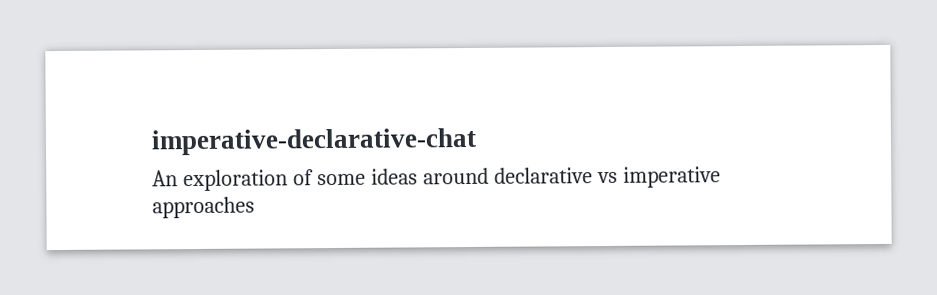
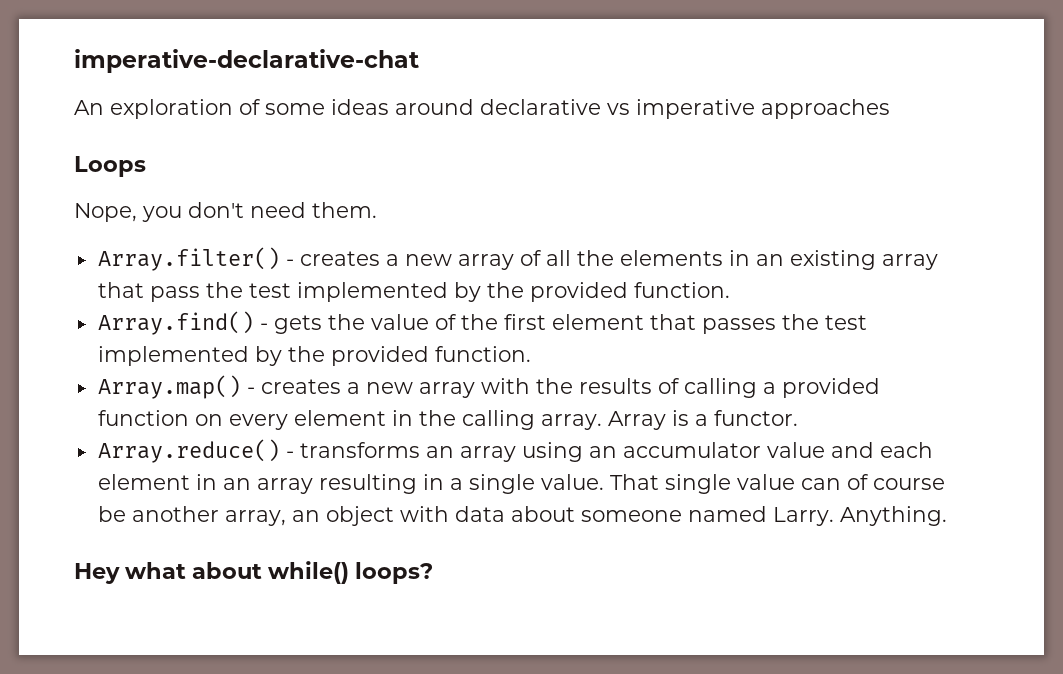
(255, 207) none -> [74,156,146,177] [74,202,377,222] [97,247,938,271] [97,282,730,302] [97,311,867,335] [97,346,531,366] [97,375,880,399] [97,410,798,430] [97,439,933,463] [97,474,945,494] [97,506,947,526] [74,561,434,584] // Loops // Nope, you don't need them. // Array.filter() - creates a new array of all the elements in an existing array that pass the test implemented by the provided function. // Array.find() - gets the value of the first element that passes the test implemented by the provided function. // Array.map() - creates a new array with the results of calling a provided function on every element in the calling array. Array is a functor. // Array.reduce() - transforms an array using an accumulator value and each element in an array resulting in a single value. That single value can of course be another array, an object with data about someone named Larry. Anything. // Hey what about while() loops?

